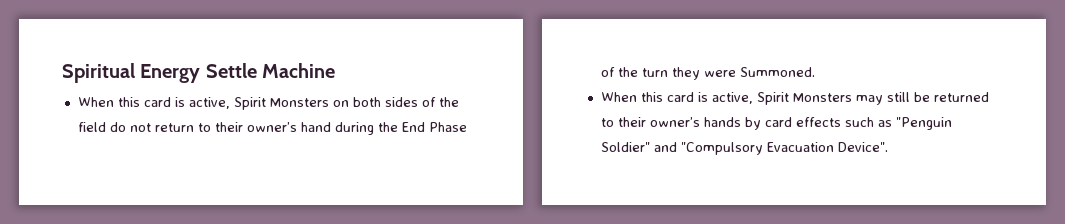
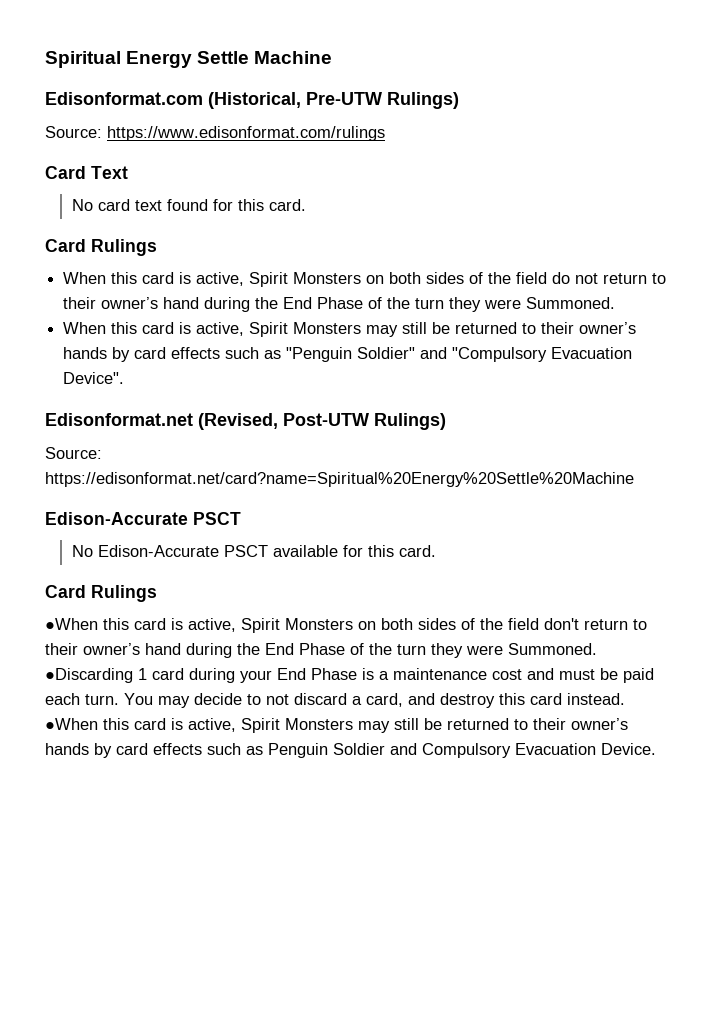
(336, 70) none -> [45,92,459,109] [45,126,385,141] [45,166,128,179] [71,199,306,211] [45,239,157,256] // Edisonformat.com (Historical, Pre-UTW Rulings) // Source: https://www.edisonformat.com/rulings // Card Text // No card text found for this card. // Card Rulings
(888, 147) none -> [45,413,446,430] [45,447,102,459] [45,472,634,487] [45,512,241,525] [71,545,436,557] [45,585,157,602] [45,618,647,633] [45,643,597,658] [45,668,654,683] [45,693,625,708] [45,718,628,733] [45,743,656,758] // Edisonformat.net (Revised, Post-UTW Rulings) // Source: https://edisonformat.net/card?name=Spiritual%20Energy%20Settle%20Machine // Edison-Accurate PSCT // No Edison-Accurate PSCT available for this card. // Card Rulings // ●When this card is active, Spirit Monsters on both sides of the field don't return to their owner’s hand during the End Phase of the turn they were Summoned. ●Discarding 1 card during your End Phase is a maintenance cost and must be paid each turn. You may decide to not discard a card, and destroy this card instead. ●When this card is active, Spirit Monsters may still be returned to their owner’s hands by card effects such as Penguin Soldier and Compulsory Evacuation Device.

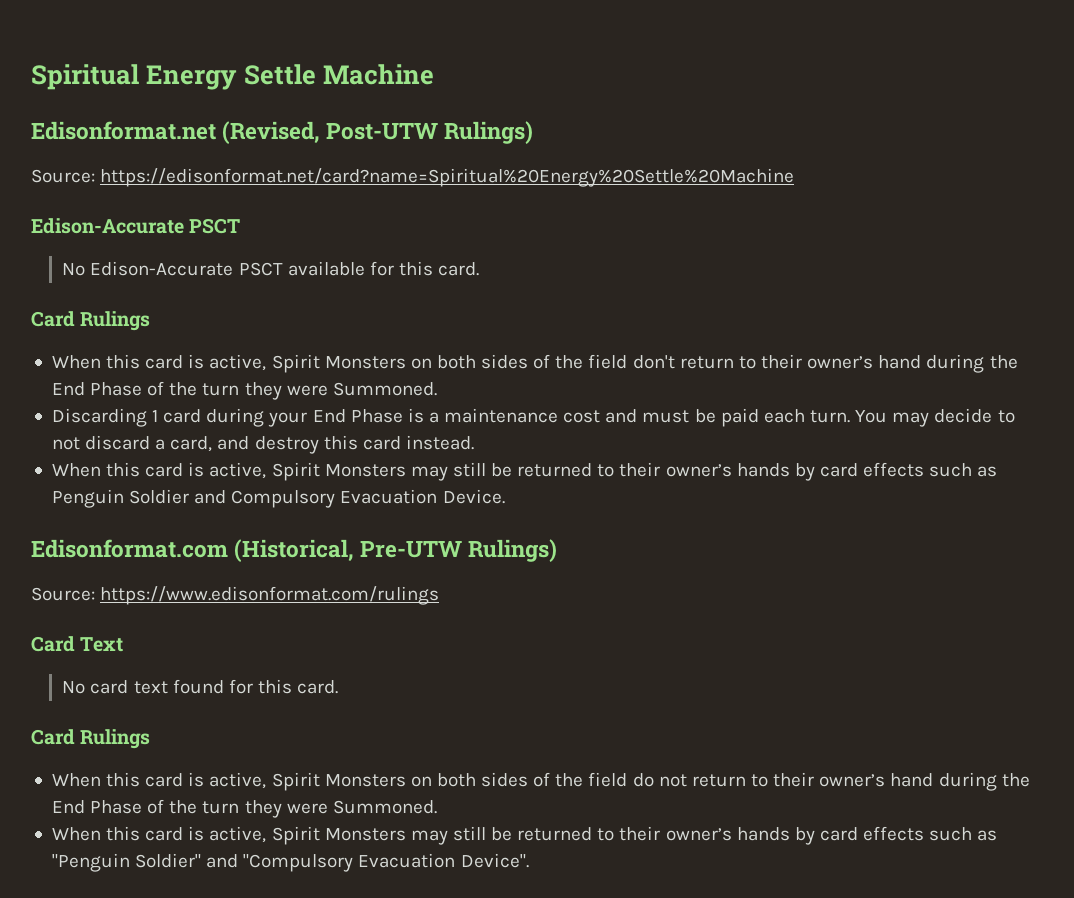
(333, 57) none -> [31,121,534,144] [31,168,795,187] [31,218,241,234] [62,261,480,276] [31,311,151,331] [51,354,1018,373] [51,381,437,400] [51,408,1015,427] [51,435,474,454] [51,462,998,481] [51,489,505,508] // Edisonformat.net (Revised, Post-UTW Rulings) // Source: https://edisonformat.net/card?name=Spiritual%20Energy%20Settle%20Machine // Edison-Accurate PSCT // No Edison-Accurate PSCT available for this card. // Card Rulings // When this card is active, Spirit Monsters on both sides of the field don't return to their owner’s hand during the End Phase of the turn they were Summoned. // Discarding 1 card during your End Phase is a maintenance cost and must be paid each turn. You may decide to not discard a card, and destroy this card instead. // When this card is active, Spirit Monsters may still be returned to their owner’s hands by card effects such as Penguin Soldier and Compulsory Evacuation Device.
[45,413,446,430] [45,447,102,459] [45,472,634,487] [45,512,241,525] [71,545,436,557] [45,585,157,602] [45,618,647,633] [45,643,597,658] [45,668,654,683] [45,693,625,708] [45,718,628,733] [45,743,656,758] // Edisonformat.net (Revised, Post-UTW Rulings) // Source: https://edisonformat.net/card?name=Spiritual%20Energy%20Settle%20Machine // Edison-Accurate PSCT // No Edison-Accurate PSCT available for this card. // Card Rulings // ●When this card is active, Spirit Monsters on both sides of the field don't return to their owner’s hand during the End Phase of the turn they were Summoned. ●Discarding 1 card during your End Phase is a maintenance cost and must be paid each turn. You may decide to not discard a card, and destroy this card instead. ●When this card is active, Spirit Monsters may still be returned to their owner’s hands by card effects such as Penguin Soldier and Compulsory Evacuation Device. -> (529, 860) none

